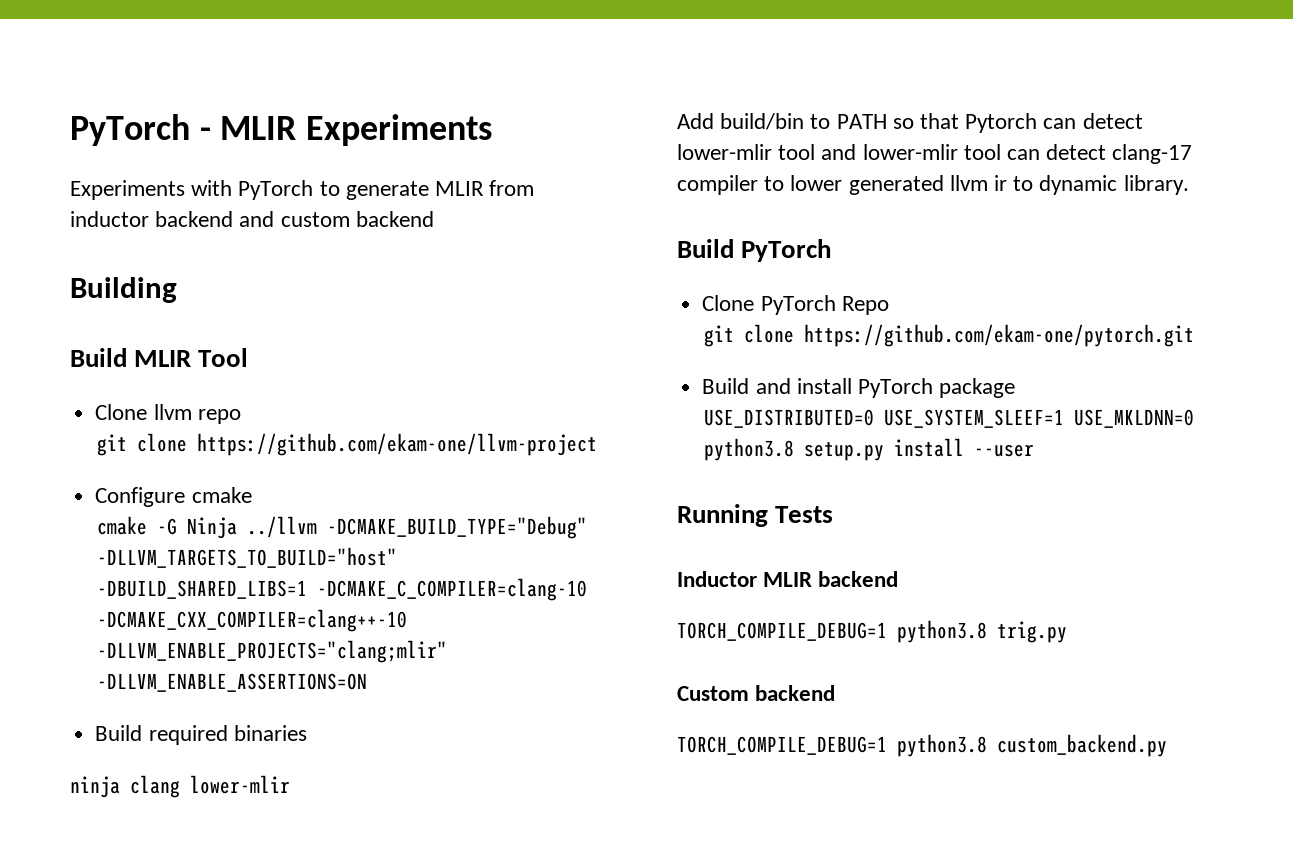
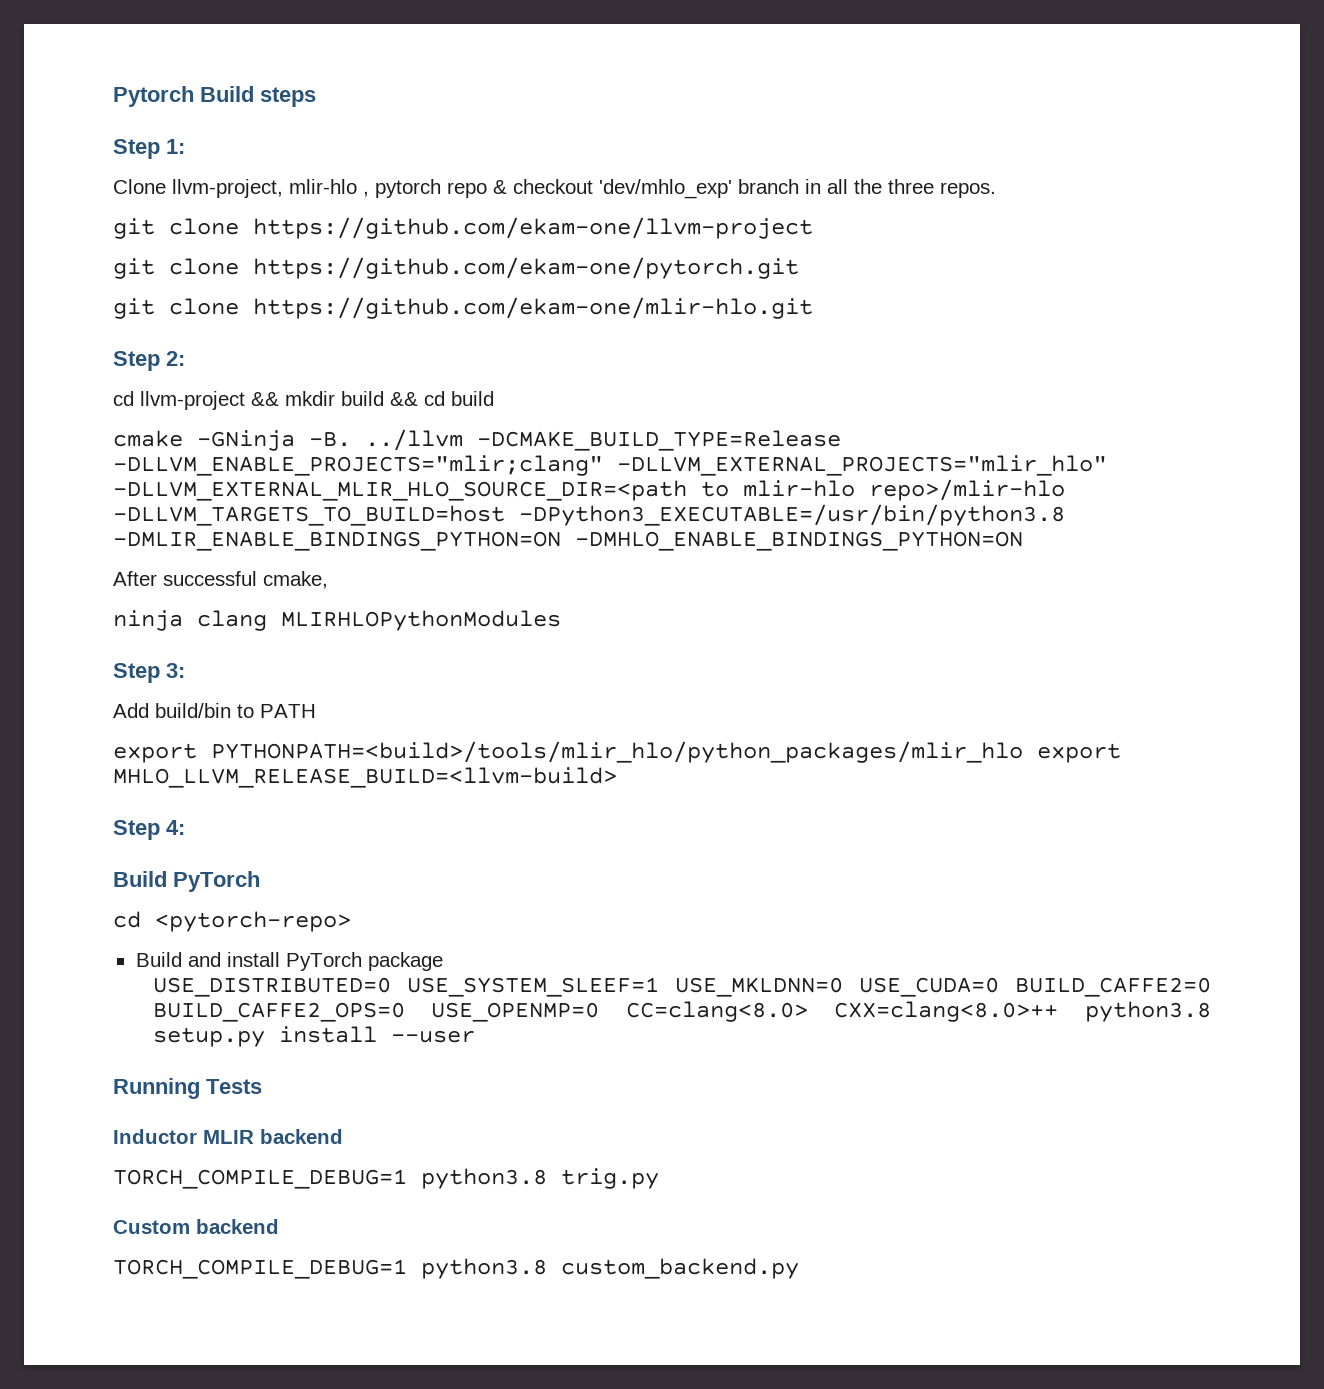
[70,114,493,146] [70,180,535,200] [70,211,434,227] [70,277,177,303] [70,348,249,367] [95,404,241,424] [97,433,598,456] [95,487,252,507] [97,516,588,539] [97,547,398,568] [97,578,588,601] [97,609,408,632] [97,640,448,663] [97,673,368,692] [95,725,307,745] PyTorch - MLIR Experiments // Experiments with PyTorch to generate MLIR from inductor backend and custom backend // Building // Build MLIR Tool // Clone llvm repo // git clone https://github.com/ekam-one/llvm-project // Configure cmake // cmake -G Ninja ../llvm -DCMAKE_BUILD_TYPE="Debug" -DLLVM_TARGETS_TO_BUILD="host" -DBUILD_SHARED_LIBS=1 -DCMAKE_C_COMPILER=clang-10 -DCMAKE_CXX_COMPILER=clang++-10 -DLLVM_ENABLE_PROJECTS="clang;mlir" -DLLVM_ENABLE_ASSERTIONS=ON // Build required binaries -> [113,86,316,107] [113,139,185,159] [113,179,996,199] [113,217,813,239] [113,257,799,279] [113,297,813,319] [113,351,185,371] [113,391,494,410] [113,429,841,451] [113,455,1107,476] [113,479,1065,501] [113,504,1065,526] [113,531,1023,551] [113,571,328,589] Pytorch Build steps // Step 1: // Clone llvm-project, mlir-hlo , pytorch repo & checkout 'dev/mhlo_exp' branch in all the three repos. // git clone https://github.com/ekam-one/llvm-project // git clone https://github.com/ekam-one/pytorch.git // git clone https://github.com/ekam-one/mlir-hlo.git // Step 2: // cd llvm-project && mkdir build && cd build // cmake -GNinja -B. ../llvm -DCMAKE_BUILD_TYPE=Release -DLLVM_ENABLE_PROJECTS="mlir;clang" -DLLVM_EXTERNAL_PROJECTS="mlir_hlo" -DLLVM_EXTERNAL_MLIR_HLO_SOURCE_DIR=<path to mlir-hlo repo>/mlir-hlo -DLLVM_TARGETS_TO_BUILD=host -DPython3_EXECUTABLE=/usr/bin/python3.8 -DMLIR_ENABLE_BINDINGS_PYTHON=ON -DMHLO_ENABLE_BINDINGS_PYTHON=ON // After successful cmake,
[190,775,290,794] lower-mlir -> [281,610,561,631] [113,663,185,683] MLIRHLOPythonModules // Step 3:
[892,113,1143,133] [677,144,1193,164] [677,175,1189,195] [677,239,832,262] [702,295,889,315] [704,324,1195,347] so that Pytorch can detect lower-mlir tool and lower-mlir tool can detect clang-17 compiler to lower generated llvm ir to dynamic library. // Build PyTorch // Clone PyTorch Repo // git clone https://github.com/ekam-one/pytorch.git -> [113,741,1121,763] [113,767,617,788] [113,820,185,840] [113,871,260,892] [113,911,351,932] // export PYTHONPATH=<build>/tools/mlir_hlo/python_packages/mlir_hlo export MHLO_LLVM_RELEASE_BUILD=<llvm-build> // Step 4: // Build PyTorch // cd <pytorch-repo>
(1195, 418) none -> [858,977,1211,997] [152,1001,1059,1022] USE_CUDA=0 BUILD_CAFFE2=0 BUILD_CAFFE2_OPS=0 USE_OPENMP=0 CC=clang<8.0> CXX=clang<8.0>++

